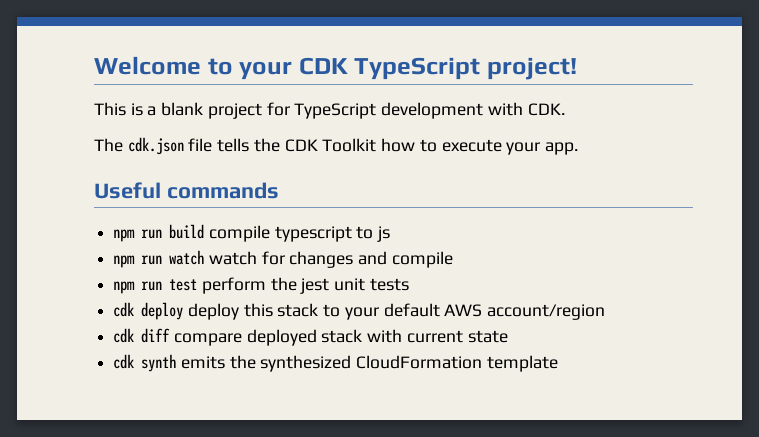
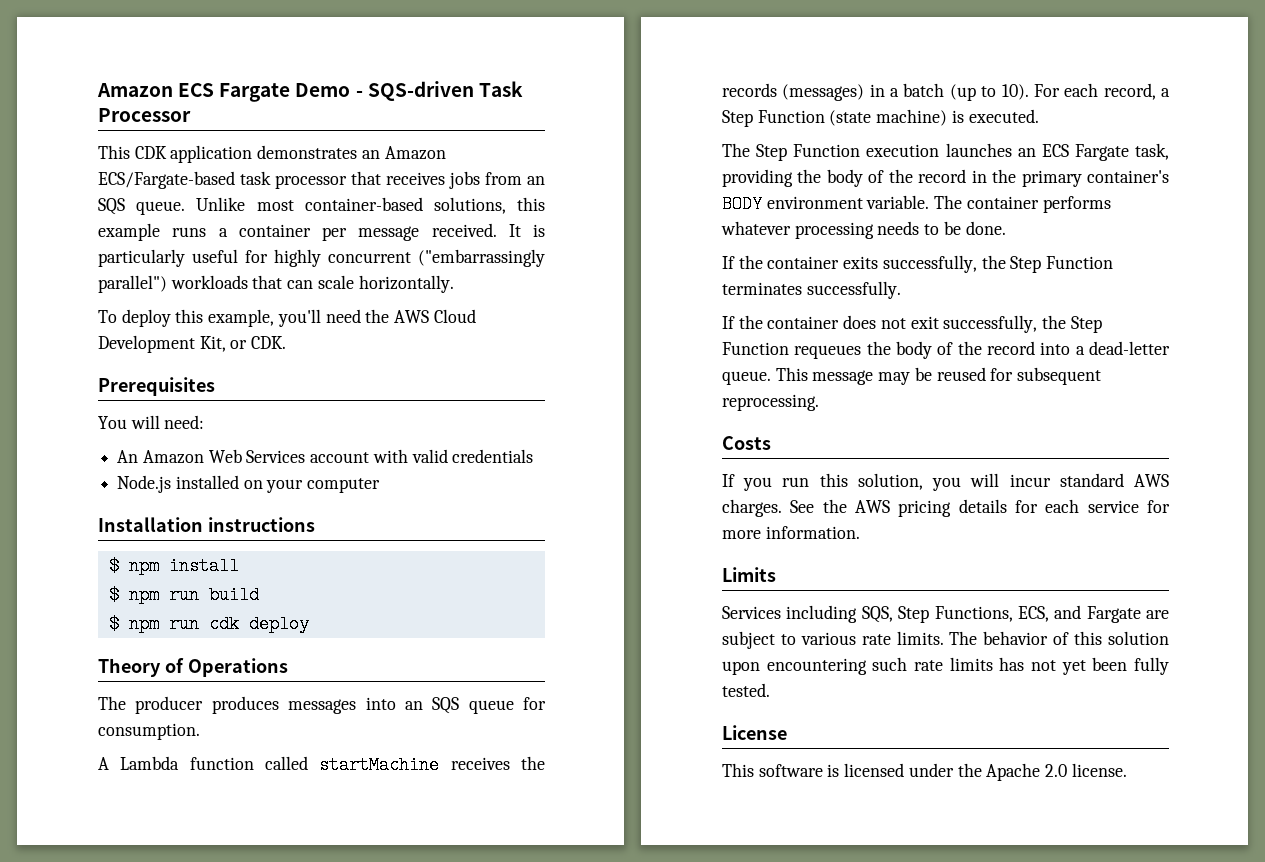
[94,56,578,80] [94,102,565,119] [94,137,578,155] [94,182,279,199] [113,224,391,242] [113,250,453,268] [113,277,409,294] [113,302,606,320] [113,328,508,346] [113,354,558,372] Welcome to your CDK TypeScript project! // This is a blank project for TypeScript development with CDK. // The cdk.json file tells the CDK Toolkit how to execute your app. // Useful commands // npm run build compile typescript to js // npm run watch watch for changes and compile // npm run test perform the jest unit tests // cdk deploy deploy this stack to your default AWS account/region // cdk diff compare deployed stack with current state // cdk synth emits the synthesized CloudFormation template -> [97,81,523,102] [98,108,191,122] [98,145,446,163] [98,171,545,189] [98,197,545,215] [98,223,545,241] [98,249,545,267] [98,275,454,293] [98,309,476,327] [98,335,287,353] [98,377,215,396] [98,415,205,429] [117,449,534,464] [117,475,381,493] [98,517,315,532] [108,557,239,575] [108,586,259,604] [108,615,309,633] [98,658,288,677] [98,696,546,714] [98,723,200,740] [98,756,545,774] [722,83,1170,101] [722,109,1039,127] [722,143,1169,161] [722,169,1169,187] [722,195,1111,213] [721,221,1006,239] [722,255,1114,273] [722,281,901,299] [722,315,1102,333] [722,341,1170,359] [722,367,1102,385] [722,394,819,411] [722,436,771,450] [722,473,1169,491] [722,499,1170,517] [722,526,860,539] [722,567,776,582] [722,605,1169,623] [722,631,1169,649] [722,657,1169,675] [722,683,770,697] [722,725,787,740] [722,763,1127,781] Amazon ECS Fargate Demo - SQS-driven Task Processor // This CDK application demonstrates an Amazon ECS/Fargate-based task processor that receives jobs from an SQS queue. Unlike most container-based solutions, this example runs a container per message received. It is particularly useful for highly concurrent ("embarrassingly parallel") workloads that can scale horizontally. // To deploy this example, you'll need the AWS Cloud Development Kit, or CDK. // Prerequisites // You will need: // An Amazon Web Services account with valid credentials // Node.js installed on your computer // Installation instructions // $ npm install // $ npm run build // $ npm run cdk deploy // Theory of Operations // The producer produces messages into an SQS queue for consumption. // A Lambda function called startMachine receives the records (messages) in a batch (up to 10). For each record, a Step Function (state machine) is executed. // The Step Function execution launches an ECS Fargate task, providing the body of the record in the primary container's BODY environment variable. The container performs whatever processing needs to be done. // If the container exits successfully, the Step Function terminates successfully. // If the container does not exit successfully, the Step Function requeues the body of the record into a dead-letter queue. This message may be reused for subsequent reprocessing. // Costs // If you run this solution, you will incur standard AWS charges. See the AWS pricing details for each service for more information. // Limits // Services including SQS, Step Functions, ECS, and Fargate are subject to various rate limits. The behavior of this solution upon encountering such rate limits has not yet been fully tested. // License // This software is licensed under the Apache 2.0 license.

